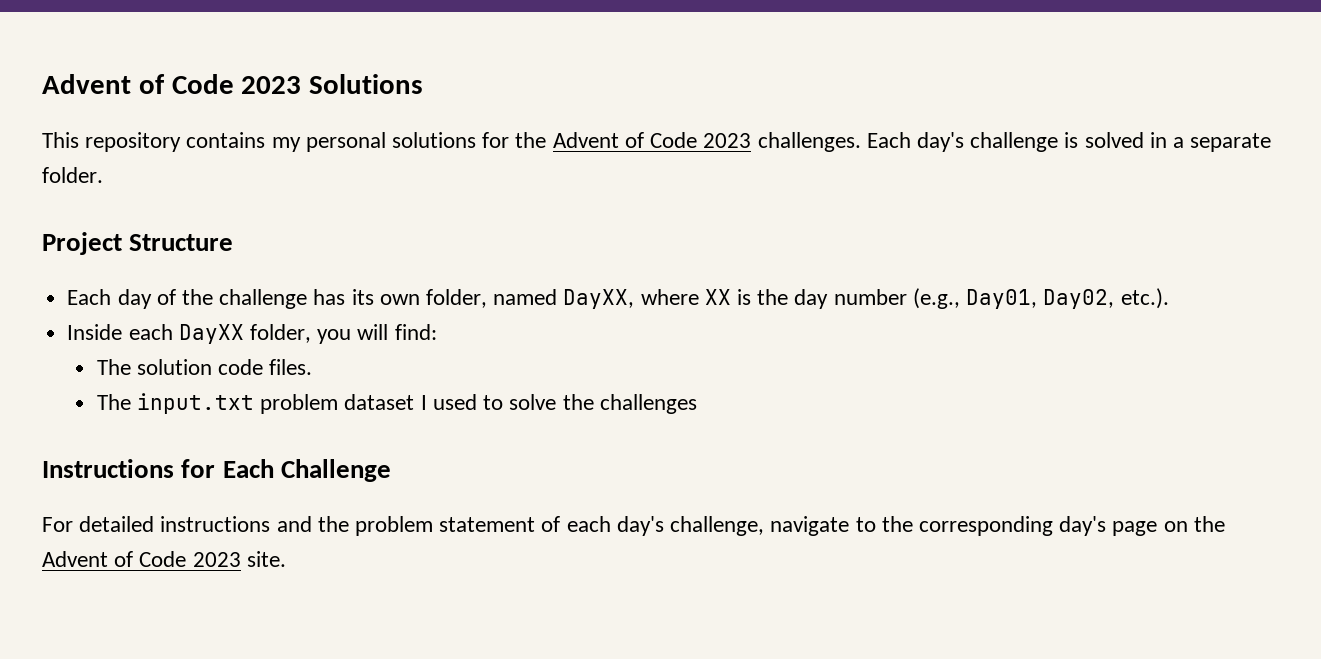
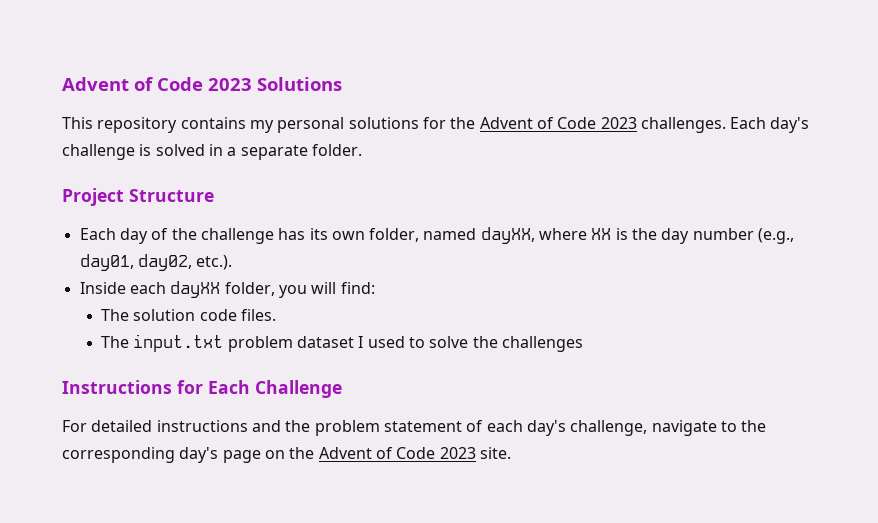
[563,289,635,309] DayXX, -> [480,227,535,244] dayXX,
[966,289,1115,309] Day01, Day02, -> [79,254,192,271] day01, day02,
[178,324,244,344] DayXX -> [170,281,221,298] dayXX

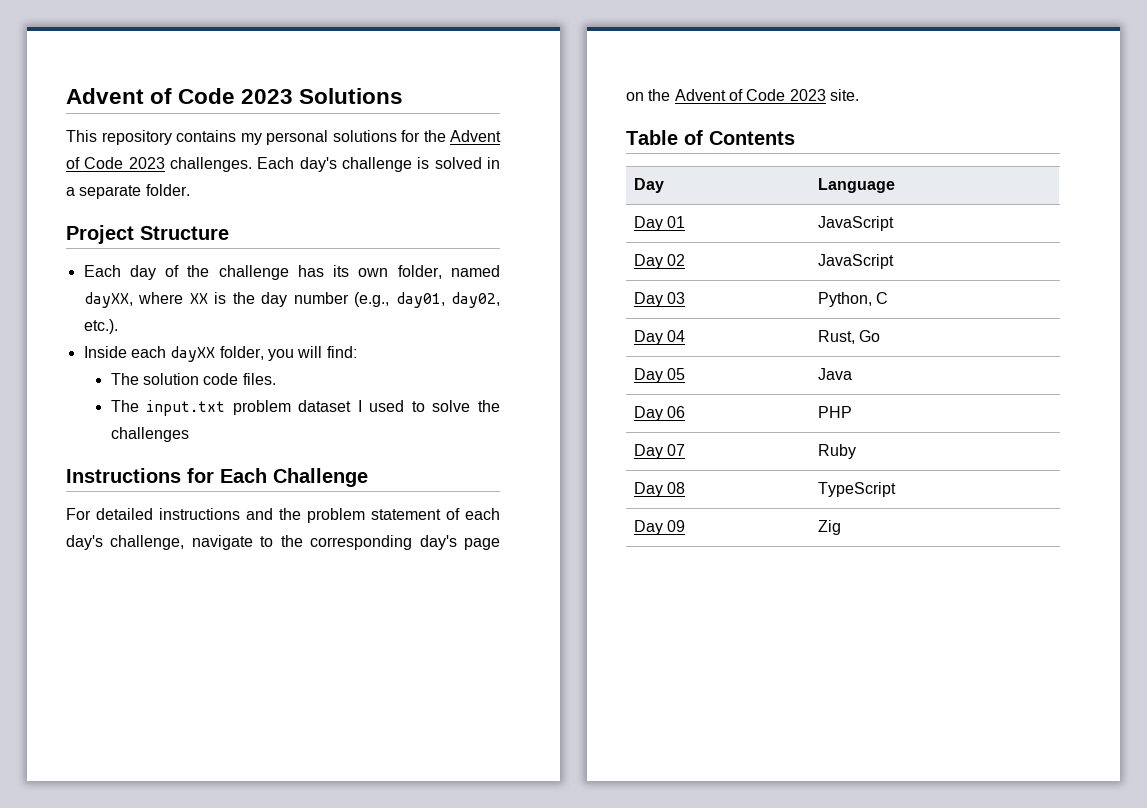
(511, 453) none -> [626,130,795,145] [634,178,665,193] [818,178,896,193] [634,216,686,231] [818,216,895,231] [634,254,686,269] [818,254,895,269] [634,292,686,307] [818,292,889,307] [634,330,686,345] [818,330,881,344] [634,368,686,383] [818,368,853,380] [634,406,686,421] [818,406,853,418] [634,444,686,459] [818,444,857,459] [634,482,686,497] [818,482,897,497] [634,520,686,535] [818,520,842,535] // Table of Contents // Day | Language // Day 01 | JavaScript // Day 02 | JavaScript // Day 03 | Python, C // Day 04 | Rust, Go // Day 05 | Java // Day 06 | PHP // Day 07 | Ruby // Day 08 | TypeScript // Day 09 | Zig

